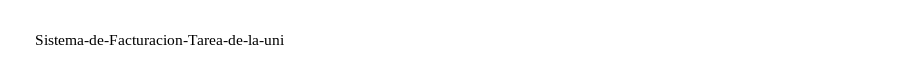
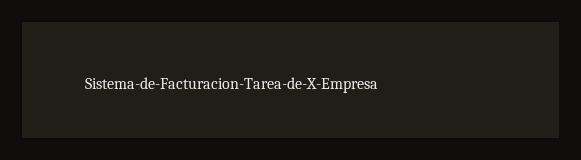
[35,35,285,45] Sistema-de-Facturacion-Tarea-de-la-uni -> [85,77,378,93] Sistema-de-Facturacion-Tarea-de-X-Empresa

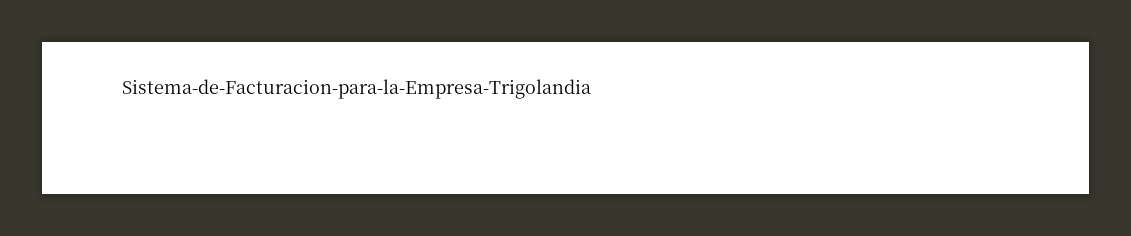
[85,77,378,93] Sistema-de-Facturacion-Tarea-de-X-Empresa -> [122,79,591,99] Sistema-de-Facturacion-para-la-Empresa-Trigolandia

